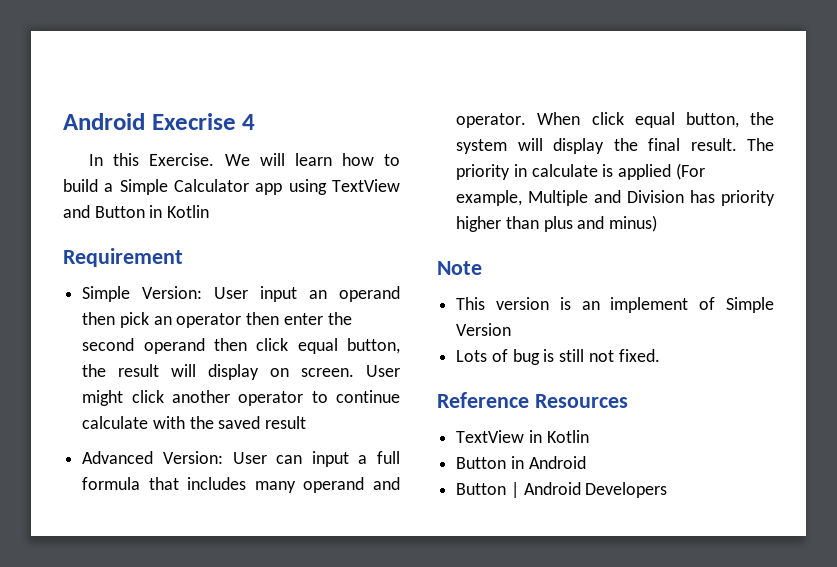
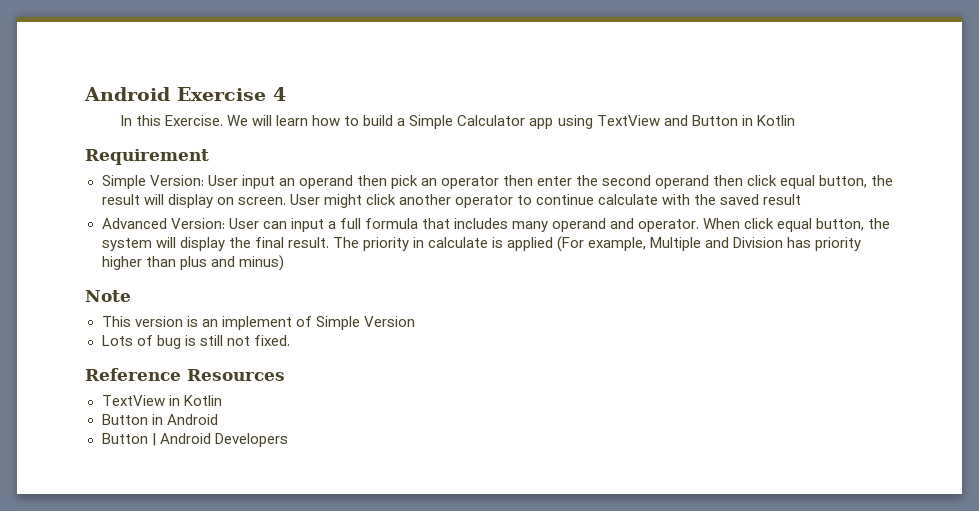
[63,113,236,130] Android Execrise -> [84,87,266,101] Android Exercise

